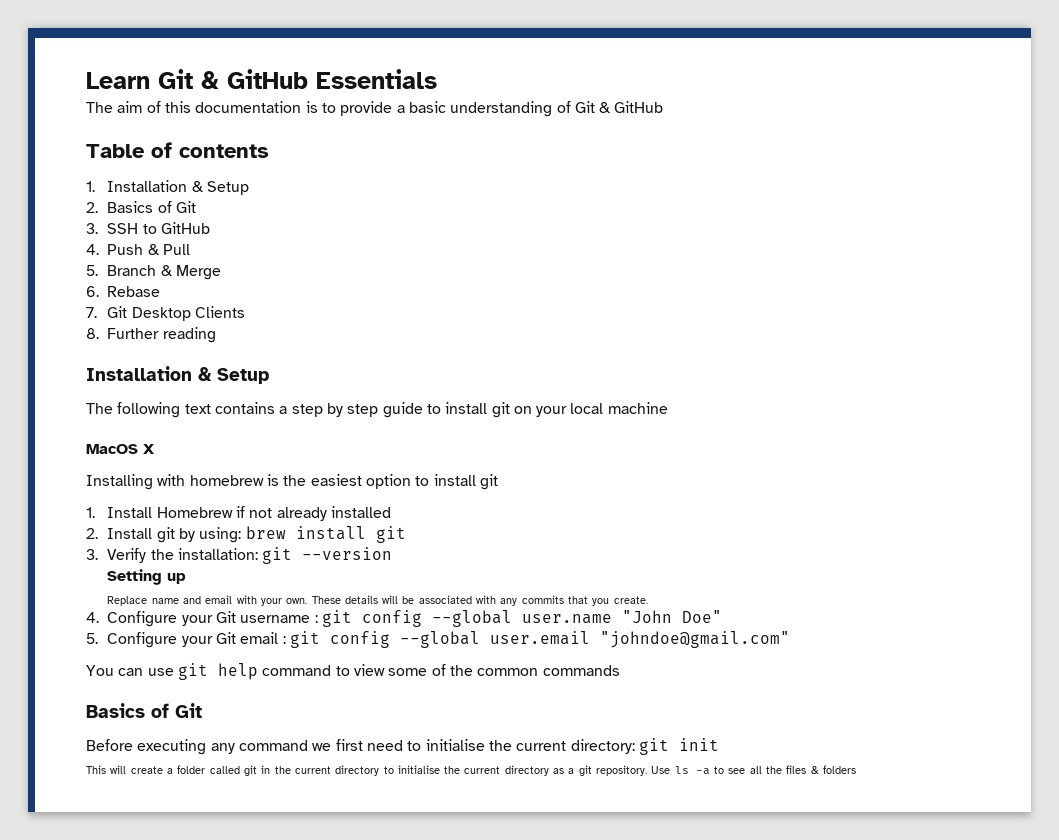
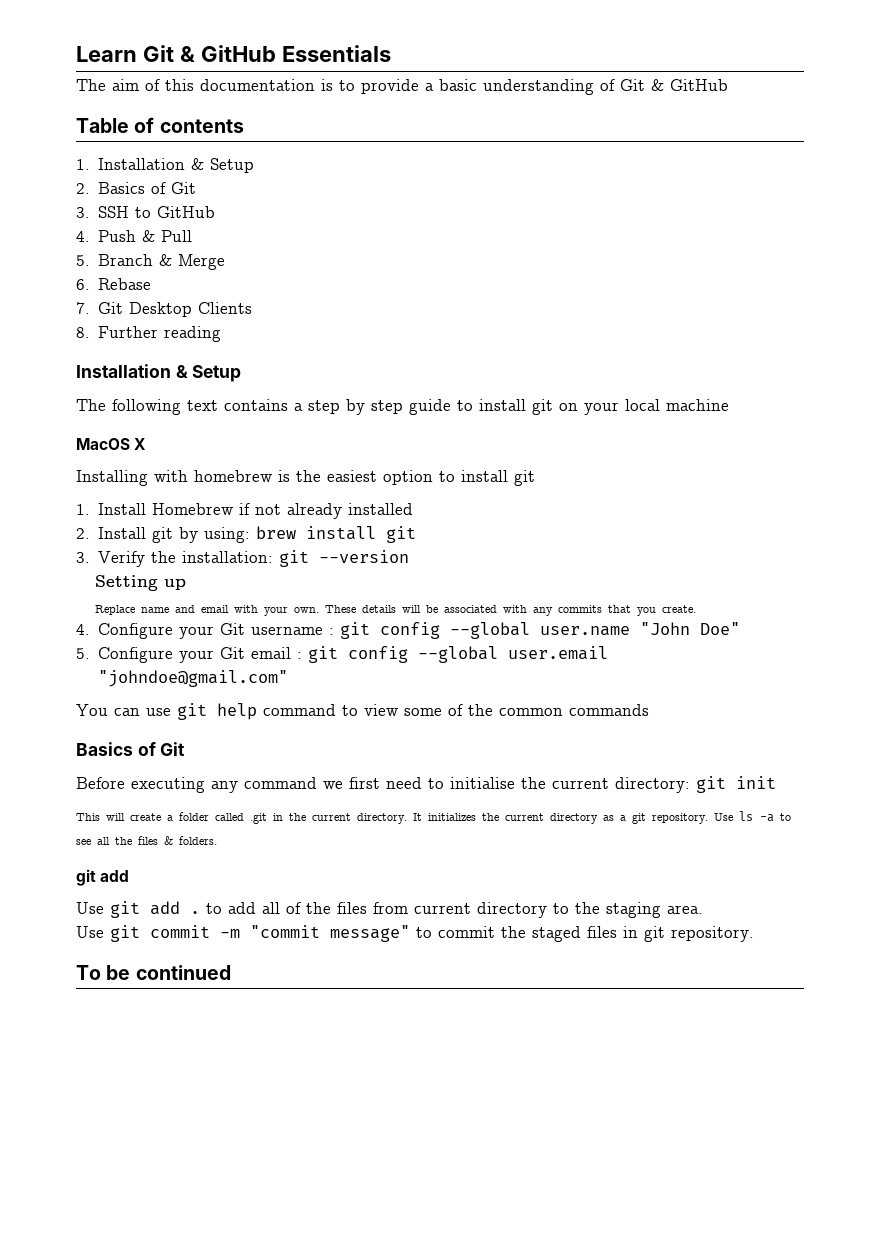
[243,765,257,776] git -> [250,813,267,824] .git
[335,765,440,776] directory to initialise -> [357,813,476,824] directory. It initializes
[822,765,856,774] folders -> [179,836,217,845] [76,869,130,886] [76,901,703,918] [76,925,754,942] [76,965,231,980] folders. // git add // Use git add . to add all of the files from current directory to the staging area. // Use git commit -m "commit message" to commit the staged files in git repository. // To be continued

